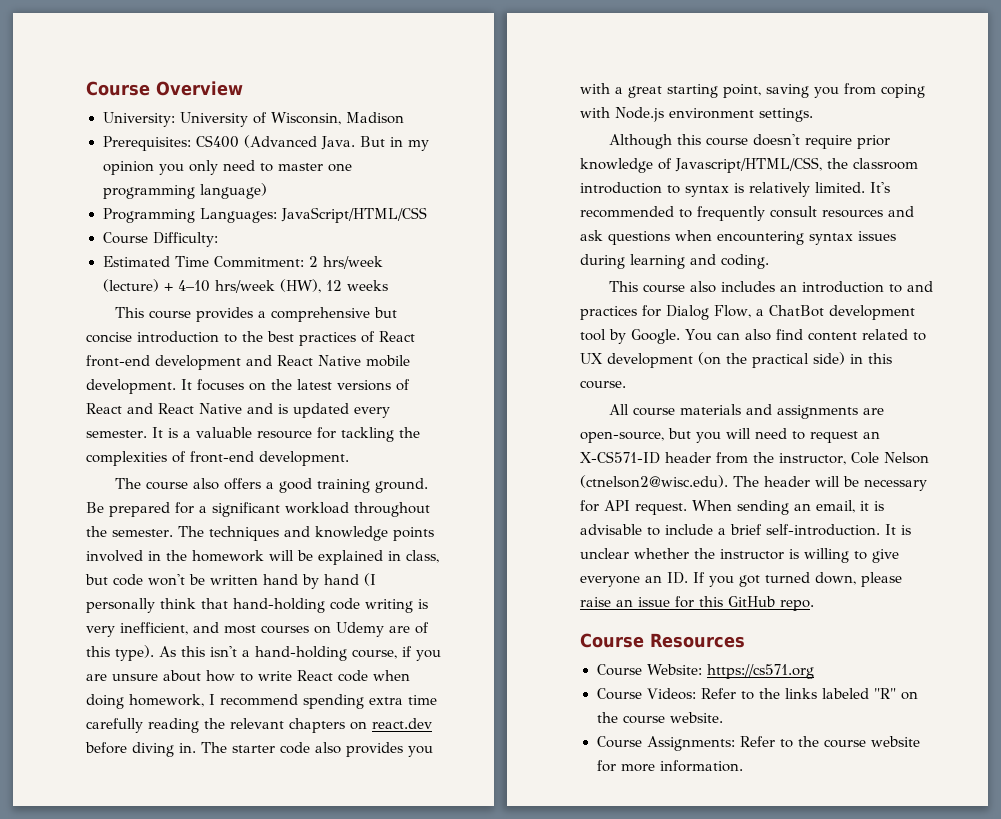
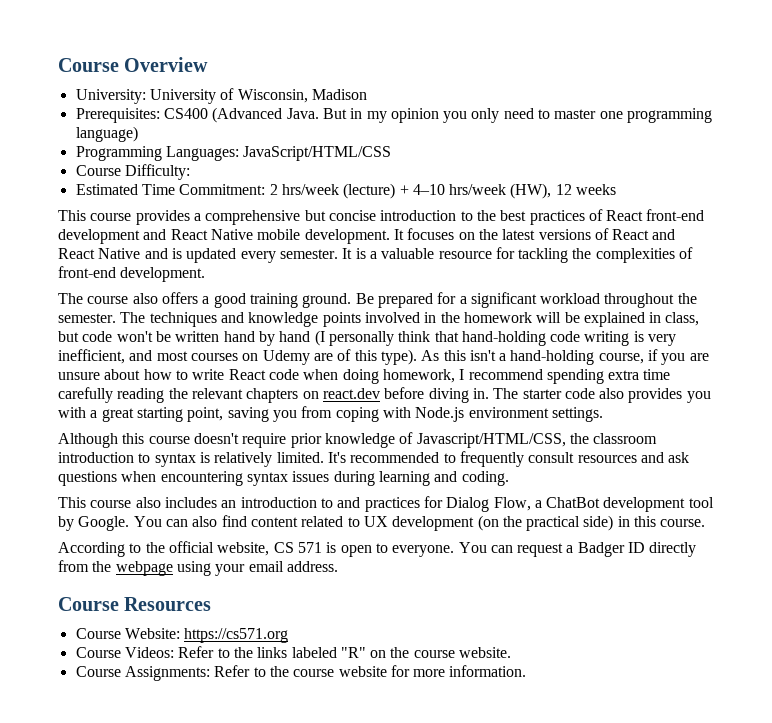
[608,404,884,419] [580,428,880,443] [580,451,929,465] [580,475,927,491] [580,500,884,515] [580,524,911,536] [580,548,899,563] [580,572,902,587] [580,596,814,611] All course materials and assignments are open-source, but you will need to request an X-CS571-ID header from the instructor, Cole Nelson (ctnelson2@wisc.edu). The header will be necessary for API request. When sending an email, it is advisable to include a brief self-introduction. It is unclear whether the instructor is willing to give everyone an ID. If you got turned down, please raise an issue for this GitHub repo. -> [58,541,697,557] [58,560,338,576] According to the official website, CS 571 is open to everyone. You can request a Badger ID directly from the webpage using your email address.

